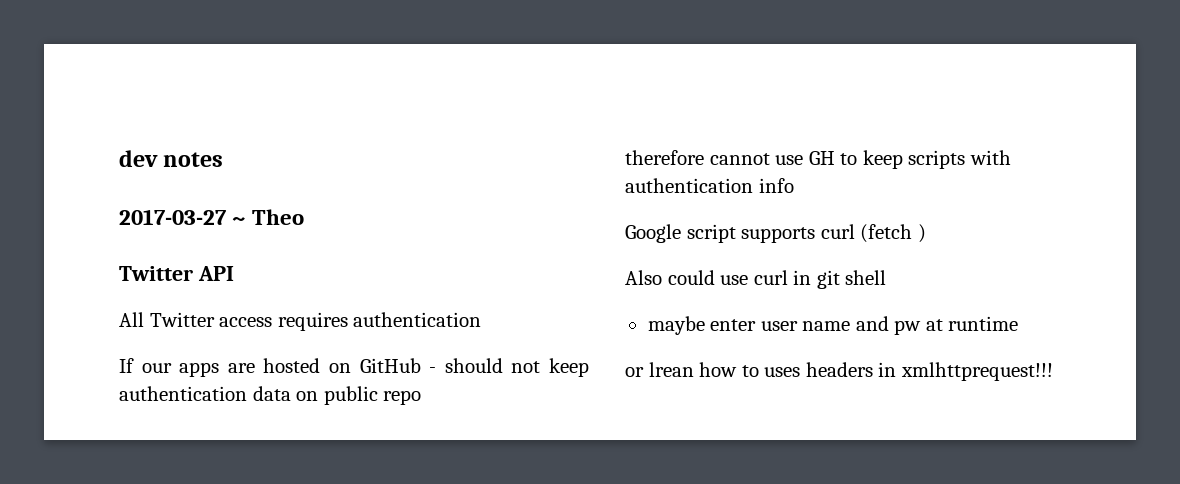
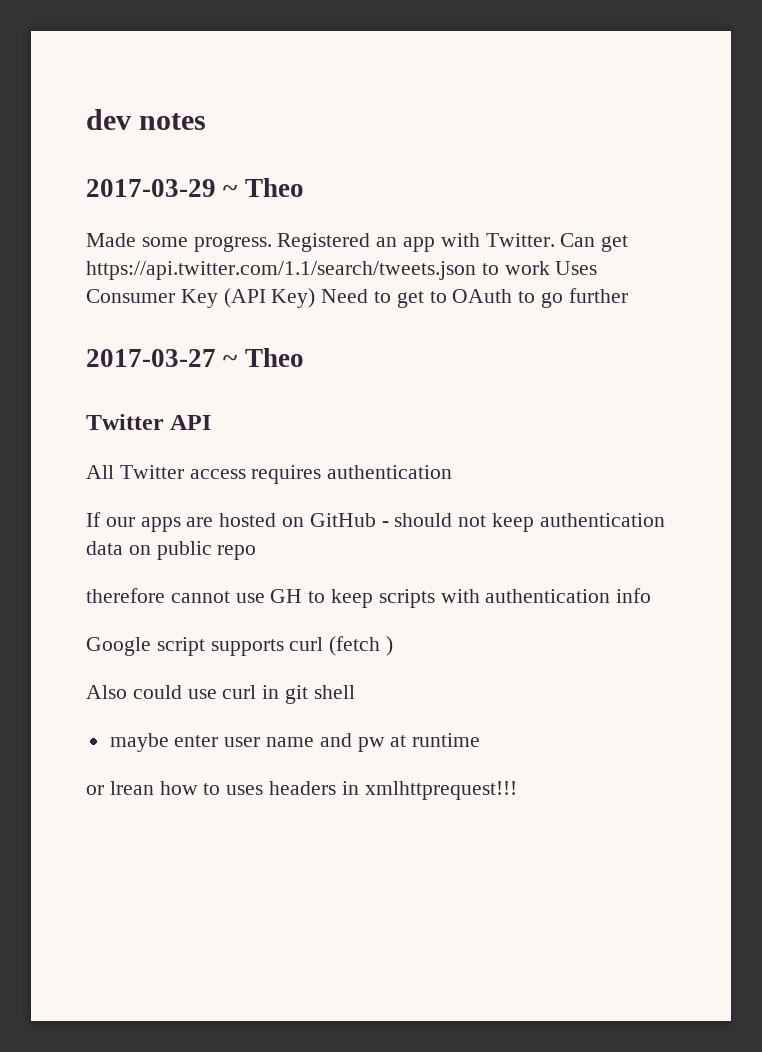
(224, 159) none -> [86,178,304,197] [86,233,629,252] [86,261,598,280] [86,288,628,308] // 2017-03-29 ~ Theo // Made some progress. Registered an app with Twitter. Can get https://api.twitter.com/1.1/search/tweets.json to work Uses Consumer Key (API Key) Need to get to OAuth to go further

